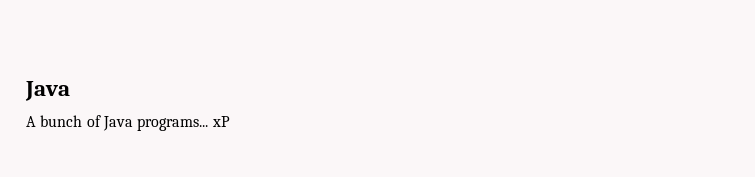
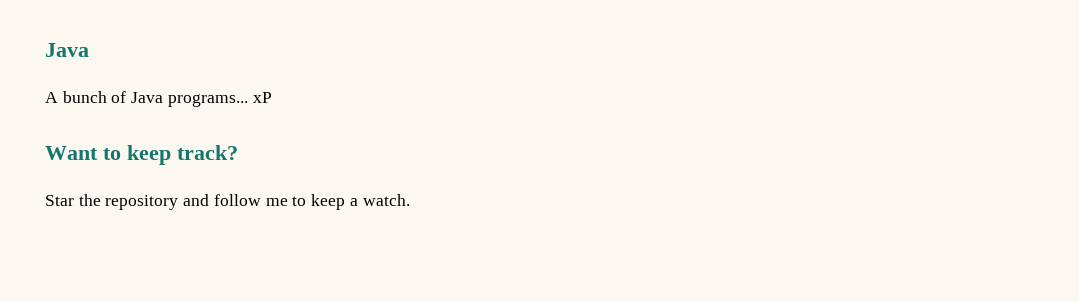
(230, 121) none -> [45,145,238,165] [45,194,410,210] // Want to keep track? // Star the repository and follow me to keep a watch.

